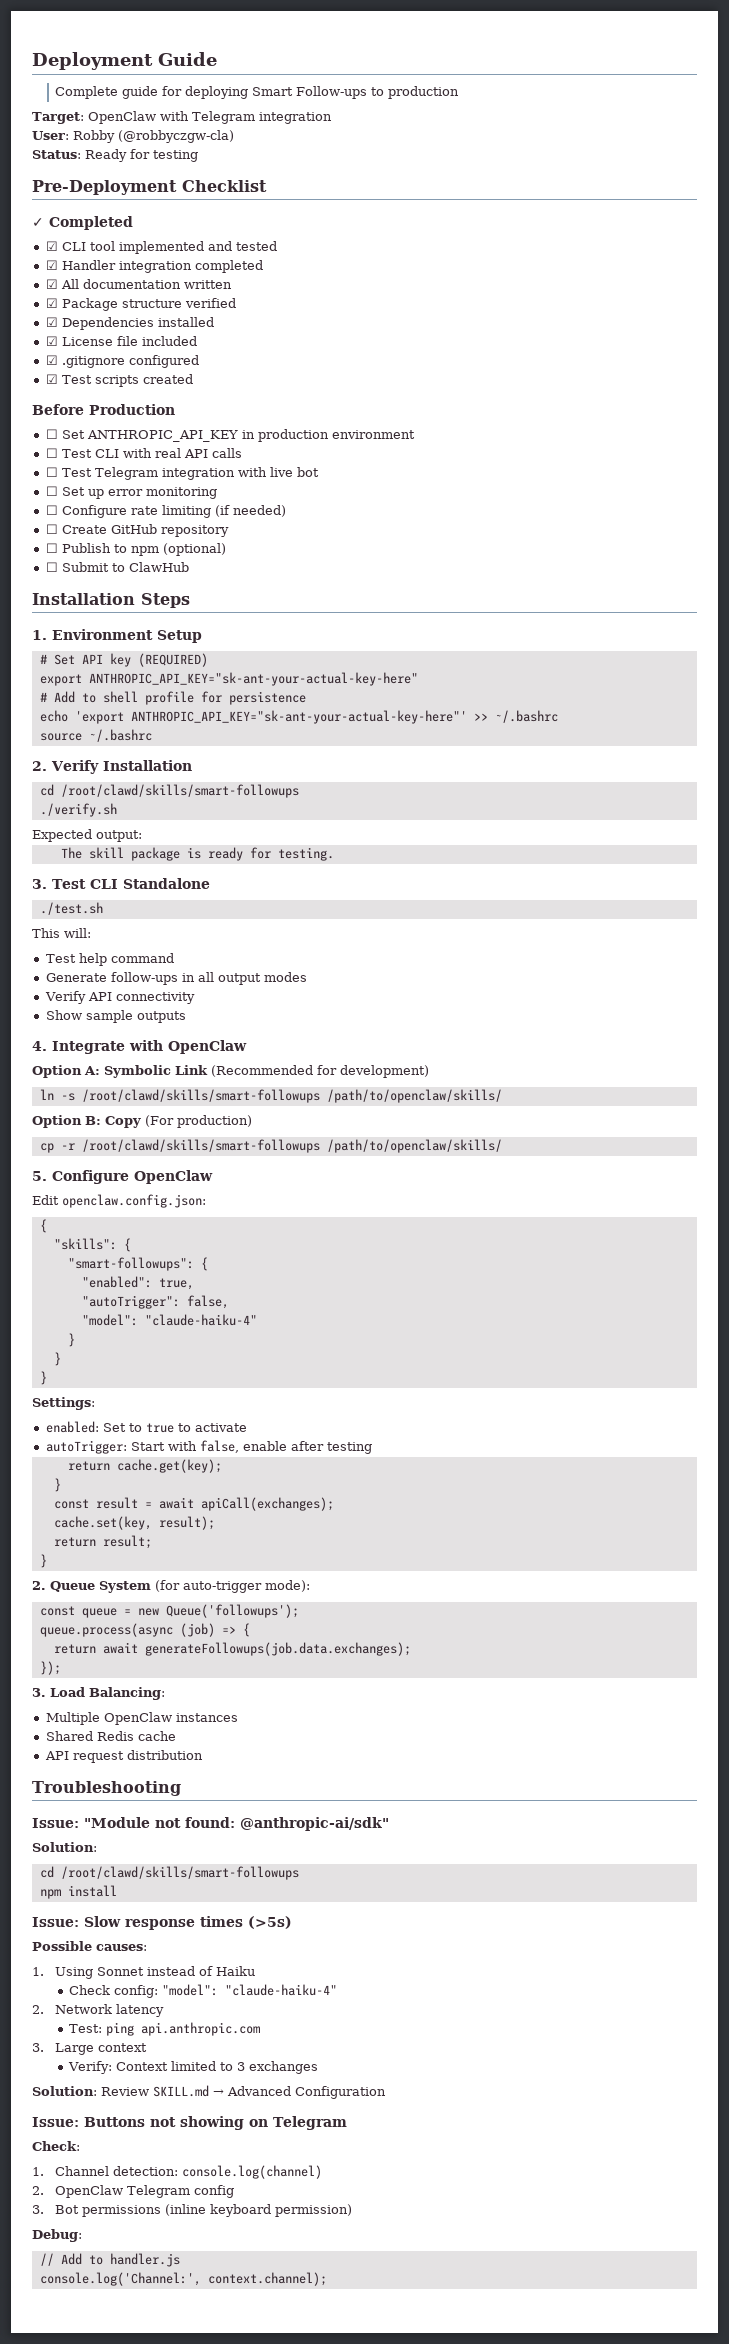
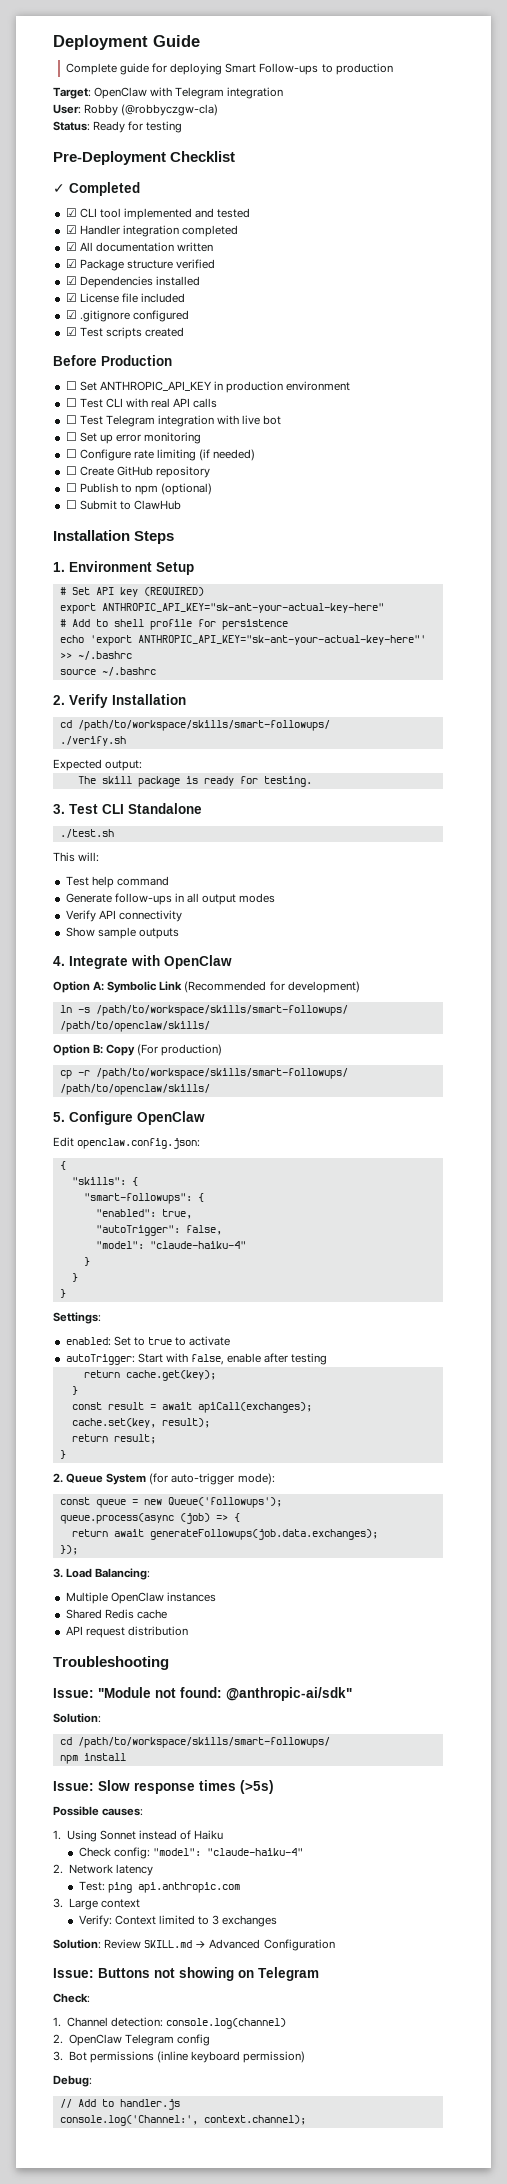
[60,784,299,798] /root/clawd/skills/smart-followups -> [77,720,330,731] /path/to/workspace/skills/smart-followups/
[81,1089,320,1103] /root/clawd/skills/smart-followups -> [95,1005,348,1016] /path/to/workspace/skills/smart-followups/
[81,1139,320,1153] /root/clawd/skills/smart-followups -> [95,1068,348,1079] /path/to/workspace/skills/smart-followups/
[60,1866,299,1880] /root/clawd/skills/smart-followups -> [77,1737,330,1748] /path/to/workspace/skills/smart-followups/

